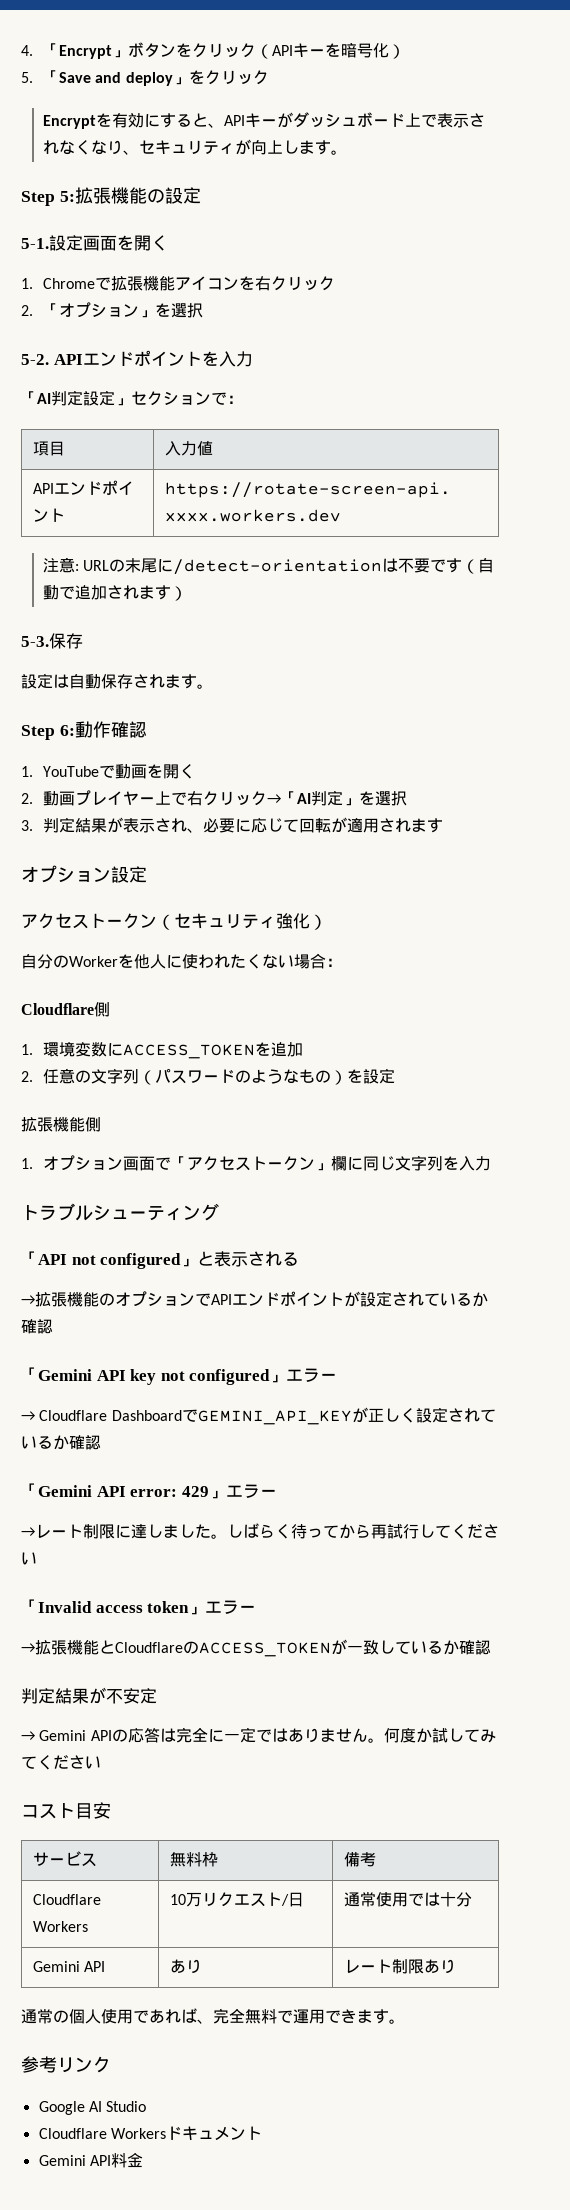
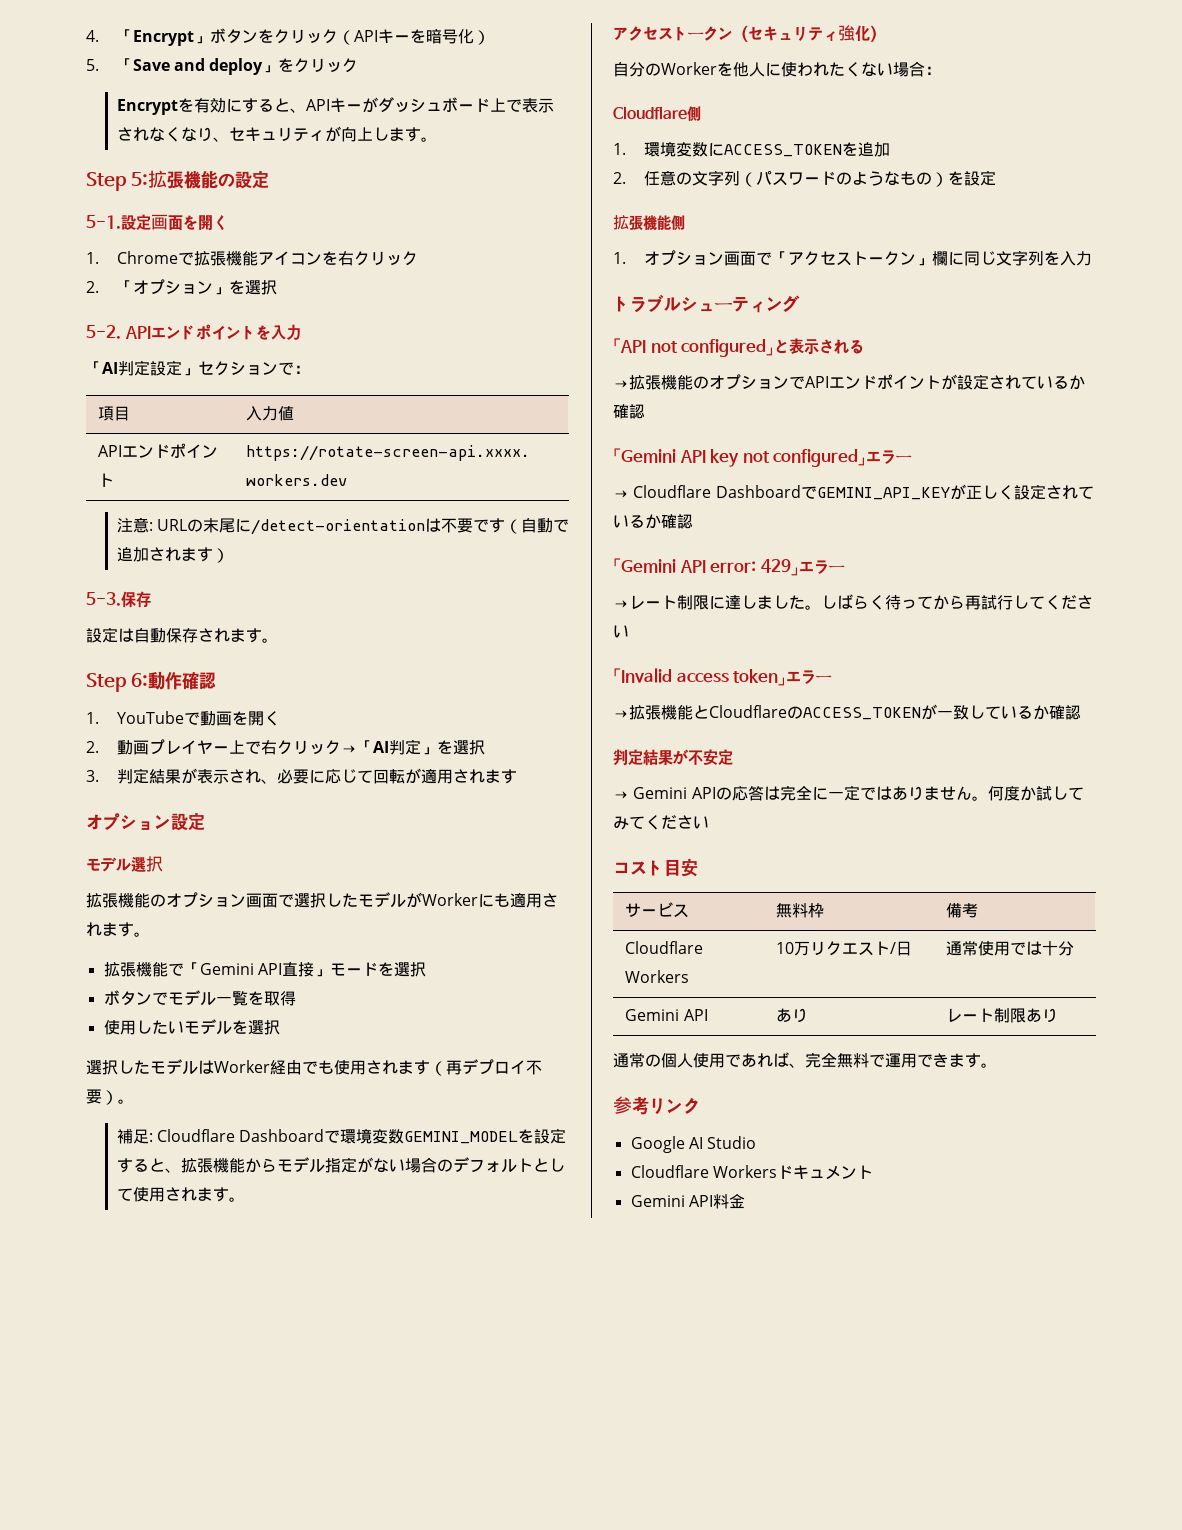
(147, 874) none -> [86,856,163,872] [86,892,558,908] [86,922,150,937] [103,961,426,977] [103,990,296,1006] [103,1019,280,1035] [86,1059,542,1076] [86,1089,134,1105] [116,1128,567,1144] [116,1157,565,1173] [116,1187,245,1202] // モデル選択 // 拡張機能のオプション画面で選択したモデルがWorkerにも適用されます。 // 拡張機能で「Gemini API直接」モードを選択 // ボタンでモデル一覧を取得 // 使用したいモデルを選択 // 選択したモデルはWorker経由でも使用されます（再デプロイ不要）。 // 補足: Cloudflare Dashboardで環境変数GEMINI_MODELを設定すると、拡張機能からモデル指定がない場合のデフォルトとして使用されます。

